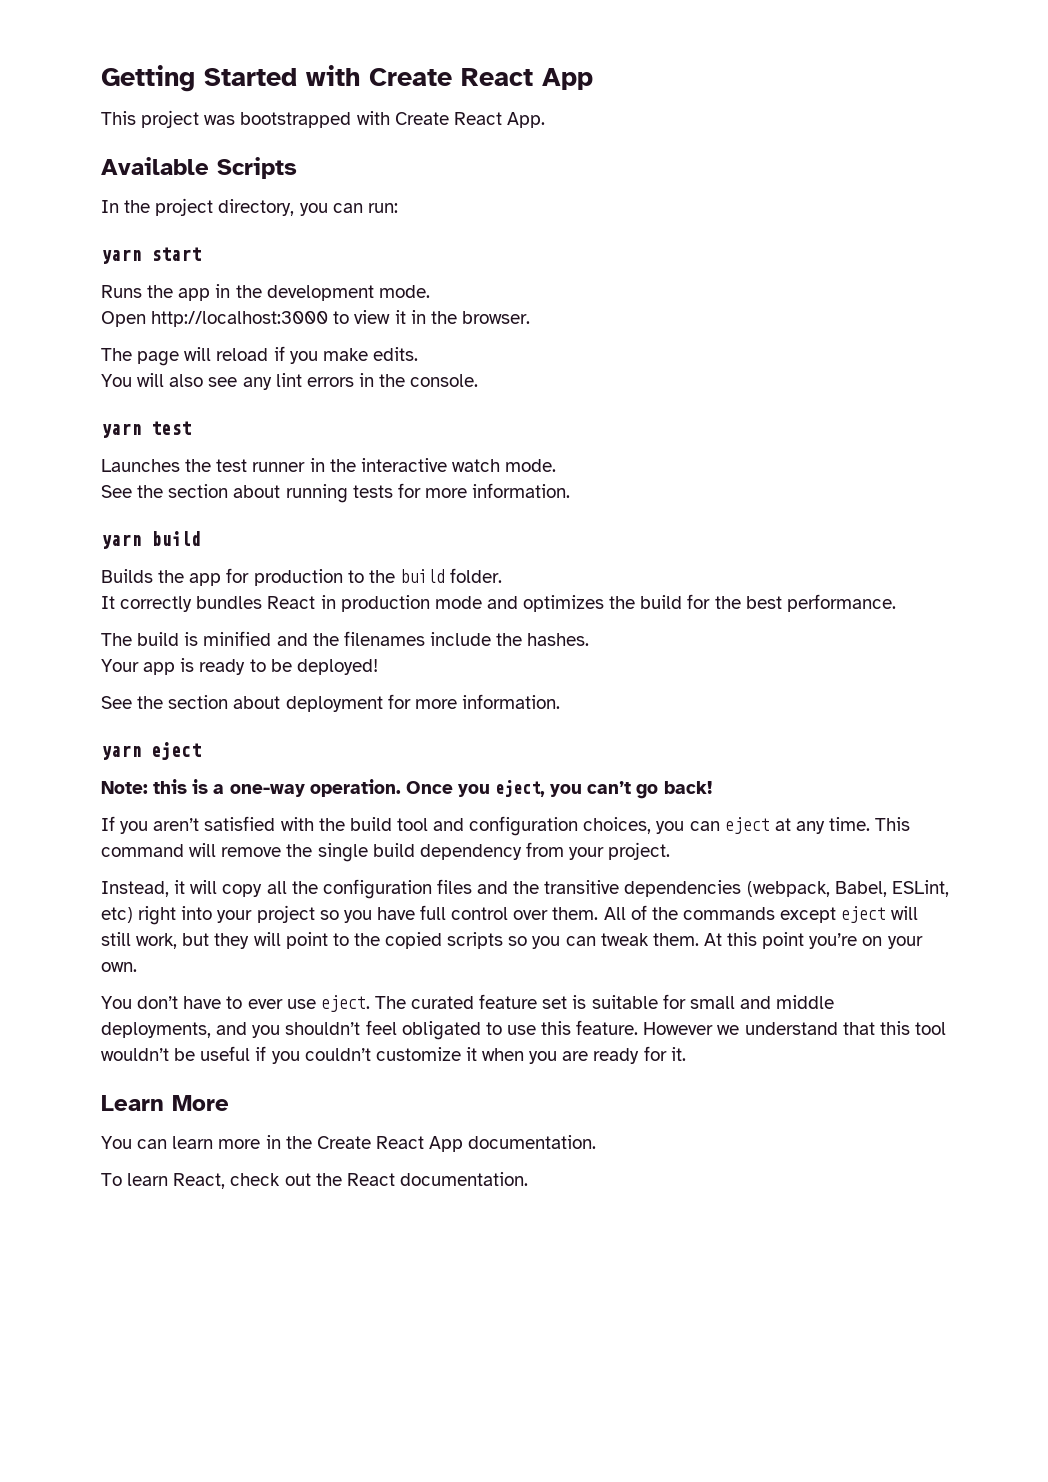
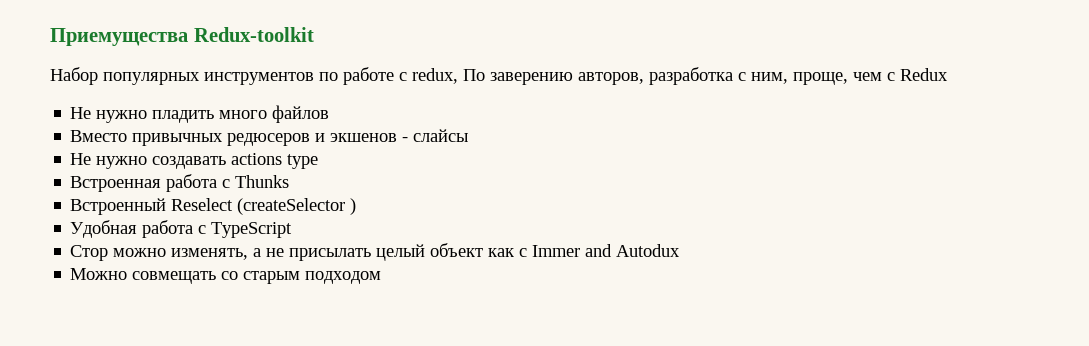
[101,65,593,92] [101,110,545,128] [101,157,297,179] [101,198,398,216] [101,247,201,264] [101,284,430,301] [101,310,530,327] [101,346,418,366] [101,373,479,390] [101,421,191,438] [101,458,557,472] [101,483,571,503] [101,531,201,549] [101,568,503,586] [101,594,896,612] [101,631,590,646] [101,658,378,675] [101,694,560,712] [101,742,201,760] [101,779,712,799] [101,816,911,836] [101,842,671,862] [101,879,949,899] [101,905,919,925] [101,932,923,949] [101,962,137,972] [101,994,835,1012] [101,1020,946,1040] [101,1046,686,1064] [101,1095,229,1111] [101,1135,597,1152] [101,1172,528,1189] Getting Started with Create React App // This project was bootstrapped with Create React App. // Available Scripts // In the project directory, you can run: // yarn start // Runs the app in the development mode. // Open http://localhost:3000 to view it in the browser. // The page will reload if you make edits. // You will also see any lint errors in the console. // yarn test // Launches the test runner in the interactive watch mode. // See the section about running tests for more information. // yarn build // Builds the app for production to the build folder. // It correctly bundles React in production mode and optimizes the build for the best performance. // The build is minified and the filenames include the hashes. // Your app is ready to be deployed! // See the section about deployment for more information. // yarn eject // Note: this is a one-way operation. Once you eject, you can’t go back! // If you aren’t satisfied with the build tool and configuration choices, you can eject at any time. This command will remove the single build dependency from your project. // Instead, it will copy all the configuration files and the transitive dependencies (webpack, Babel, ESLint, etc) right into your project so you have full control over them. All of the commands except eject will still work, but they will point to the copied scripts so you can tweak them. At this point you’re on your own. // You don’t have to ever use eject. The curated feature set is suitable for small and middle deployments, and you shouldn’t feel obligated to use this feature. However we understand that this tool wouldn’t be useful if you couldn’t customize it when you are ready for it. // Learn More // You can learn more in the Create React App documentation. // To learn React, check out the React documentation. -> [50,27,314,46] [50,67,948,85] [70,105,330,123] [70,129,469,146] [70,153,319,169] [70,174,290,192] [70,198,357,215] [70,220,293,238] [70,243,681,261] [70,268,382,284] Приемущества Redux-toolkit // Набор популярных инструментов по работе с redux, По заверению авторов, разработка с ним, проще, чем с Redux // Не нужно пладить много файлов // Вместо привычных редюсеров и экшенов - слайсы // Не нужно создавать actions type // Встроенная работа с Thunks // Встроенный Reselect (createSelector ) // Удобная работа с TypeScript // Стор можно изменять, а не присылать целый объект как с Immer and Autodux // Можно совмещать со старым подходом

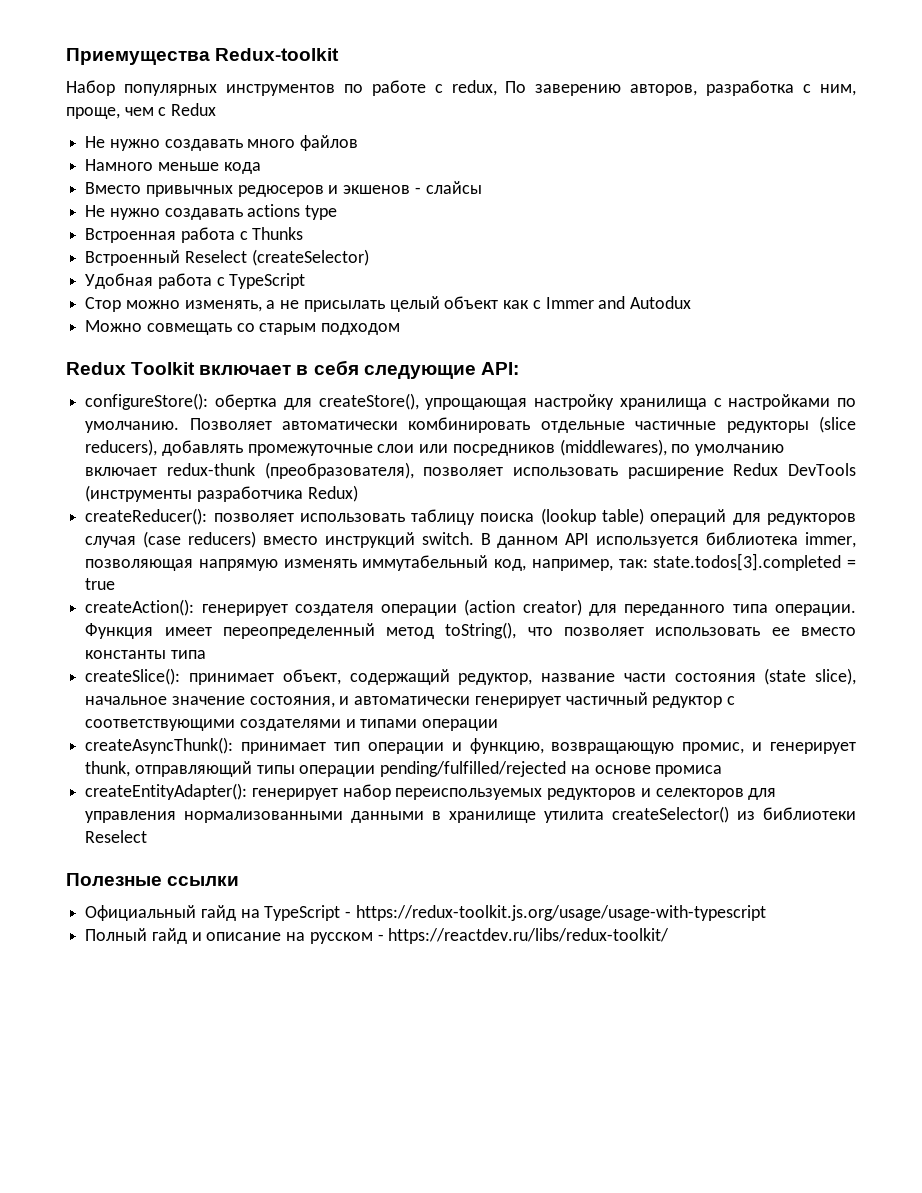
[152,110,215,123] пладить -> [164,139,243,151] создавать
(330, 114) none -> [85,159,261,174] // Намного меньше кода
[237,198,357,215] (createSelector ) -> [251,249,369,266] (createSelector)
(382, 277) none -> [66,360,519,379] [85,393,856,410] [85,416,856,433] [85,439,785,456] [85,462,857,479] [85,485,358,502] [85,508,856,525] [85,531,856,548] [85,553,856,571] [85,578,116,590] [85,599,856,616] [85,622,856,639] [85,650,206,659] [85,668,856,685] [85,692,736,708] [85,719,499,731] [85,737,856,754] [85,761,723,777] [85,783,777,800] [85,806,856,823] [85,830,148,843] [66,873,240,886] [85,905,766,921] [85,928,670,944] // Redux Toolkit включает в себя следующие API: // configureStore(): обертка для createStore(), упрощающая настройку хранилища с настройками по умолчанию. Позволяет автоматически комбинировать отдельные частичные редукторы (slice reducers), добавлять промежуточные слои или посредников (middlewares), по умолчанию включает redux-thunk (преобразователя), позволяет использовать расширение Redux DevTools (инструменты разработчика Redux) // createReducer(): позволяет использовать таблицу поиска (lookup table) операций для редукторов случая (case reducers) вместо инструкций switch. В данном API используется библиотека immer, позволяющая напрямую изменять иммутабельный код, например, так: state.todos[3].completed = true // createAction(): генерирует создателя операции (action creator) для переданного типа операции. Функция имеет переопределенный метод toString(), что позволяет использовать ее вместо константы типа // createSlice(): принимает объект, содержащий редуктор, название части состояния (state slice), начальное значение состояния, и автоматически генерирует частичный редуктор с соответствующими создателями и типами операции // createAsyncThunk(): принимает тип операции и функцию, возвращающую промис, и генерирует thunk, отправляющий типы операции pending/fulfilled/rejected на основе промиса // createEntityAdapter(): генерирует набор переиспользуемых редукторов и селекторов для управления нормализованными данными в хранилище утилита createSelector() из библиотеки Reselect // Полезные ссылки // Официальный гайд на TypeScript - https://redux-toolkit.js.org/usage/usage-with-typescript // Полный гайд и описание на русском - https://reactdev.ru/libs/redux-toolkit/

